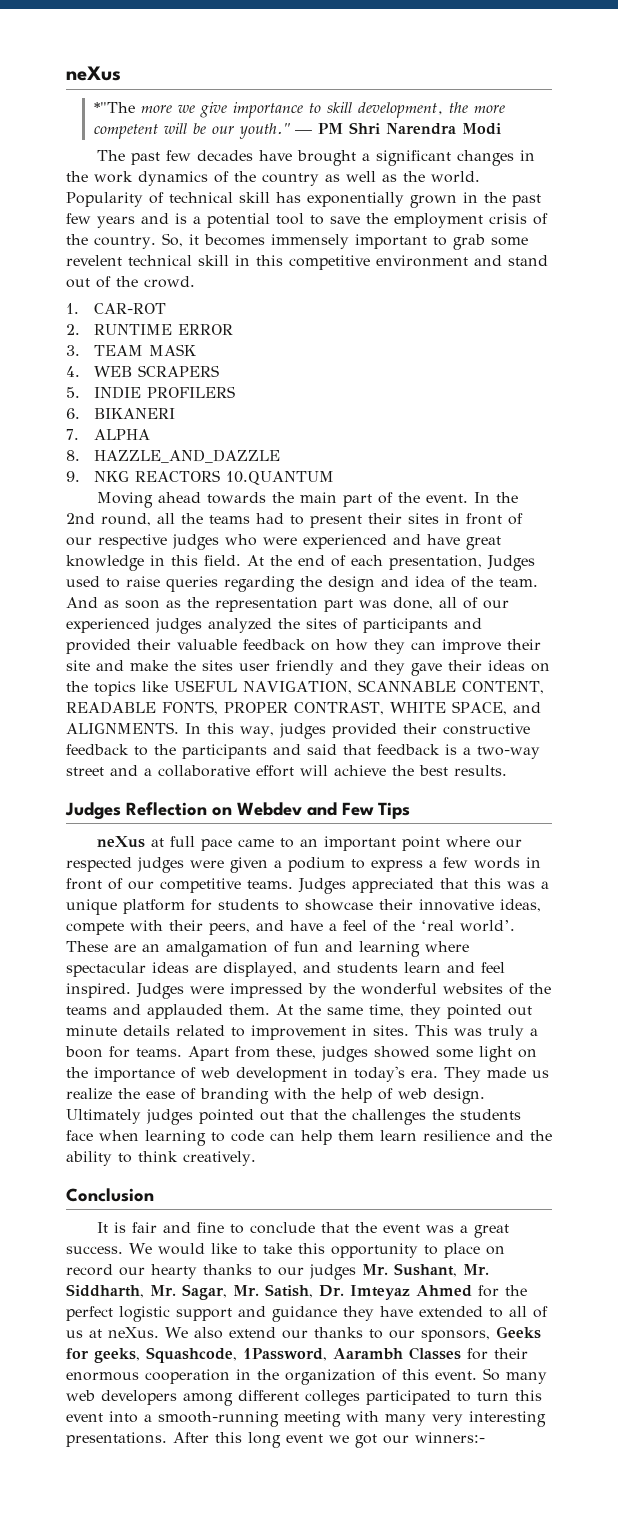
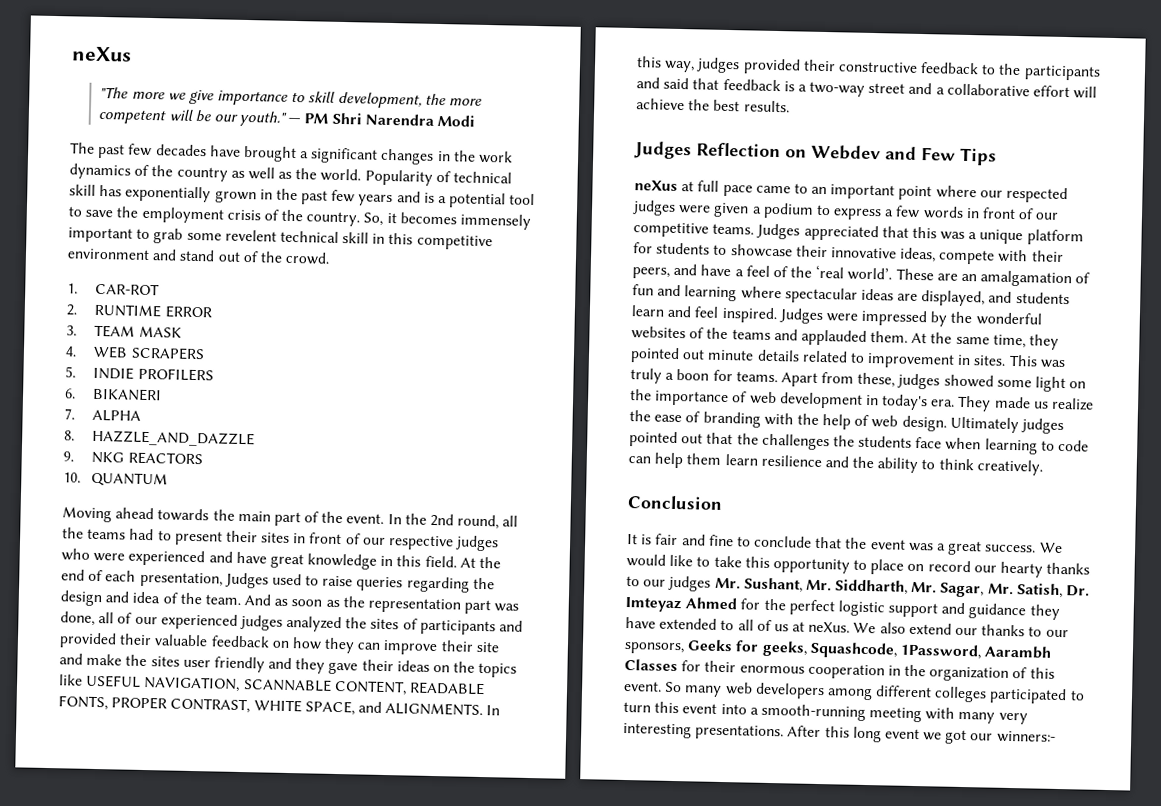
[93,102,135,113] *"The -> [99,86,129,99] "The
[225,471,334,485] 10.QUANTUM -> [63,471,169,488] // 10. QUANTUM

